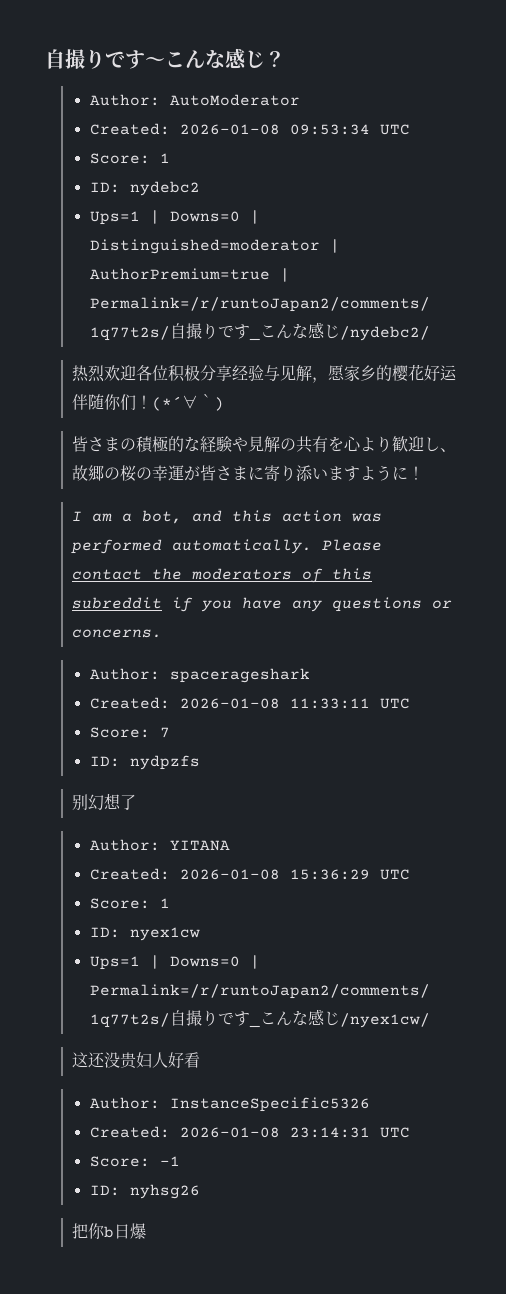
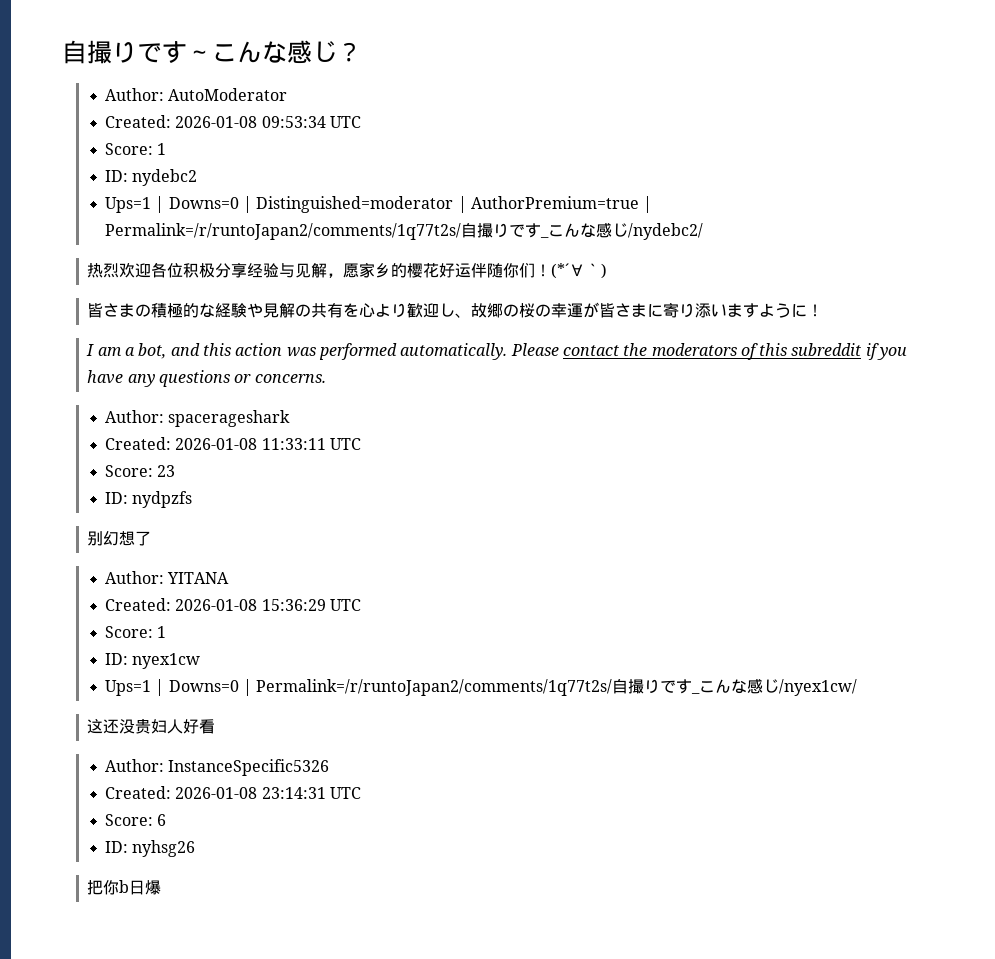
[159,727,170,738] 7 -> [157,465,176,477] 23
[159,1156,180,1166] -1 -> [157,814,167,826] 6

